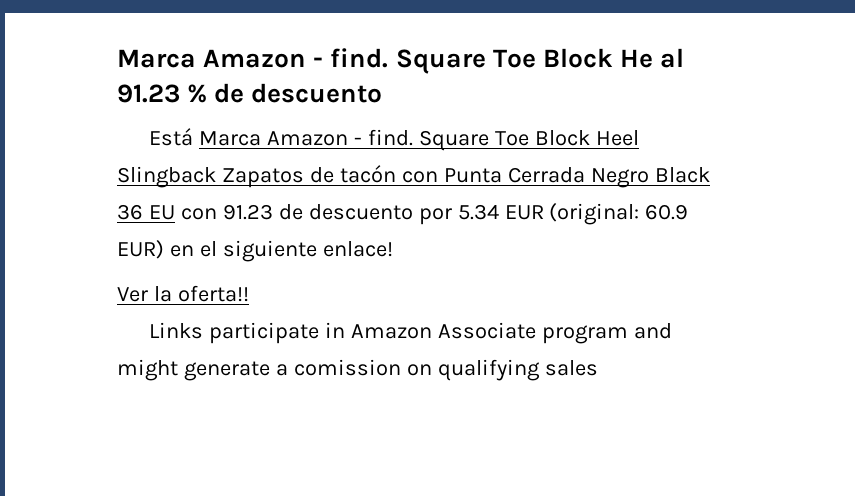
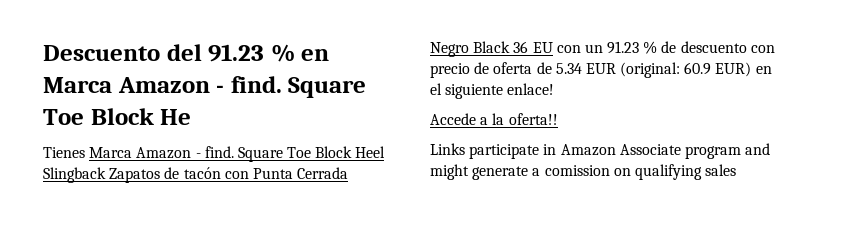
(117, 58) none -> [43,44,330,62] Descuento del 91.23 % en
[660,48,685,68] [117,83,383,103] [149,128,194,146] al 91.23 % de descuento // Está -> [43,147,85,158] // Tienes
[222,204,452,225] 91.23 de descuento por -> [584,41,775,54] [430,62,552,78] un 91.23 % de descuento con precio de oferta de
[117,287,148,302] Ver -> [430,113,489,125] Accede a

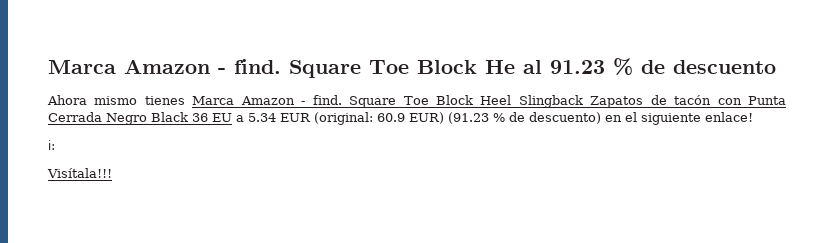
[43,44,330,62] Descuento del 91.23 % en -> (48, 67) none
[43,147,85,158] // Tienes -> [523,58,776,75] [47,95,185,105] al 91.23 % de descuento // Ahora mismo tienes
[556,41,775,54] [430,62,552,78] con un 91.23 % de descuento con precio de oferta de -> [236,115,244,122] a
(752, 69) none -> [448,112,601,124] (91.23 % de descuento)
[430,113,558,125] [430,143,771,159] [430,164,737,180] Accede a la oferta!! // Links participate in Amazon Associate program and might generate a comission on qualifying sales -> [48,140,55,150] [47,168,112,178] ℹ: // Visítala!!!

